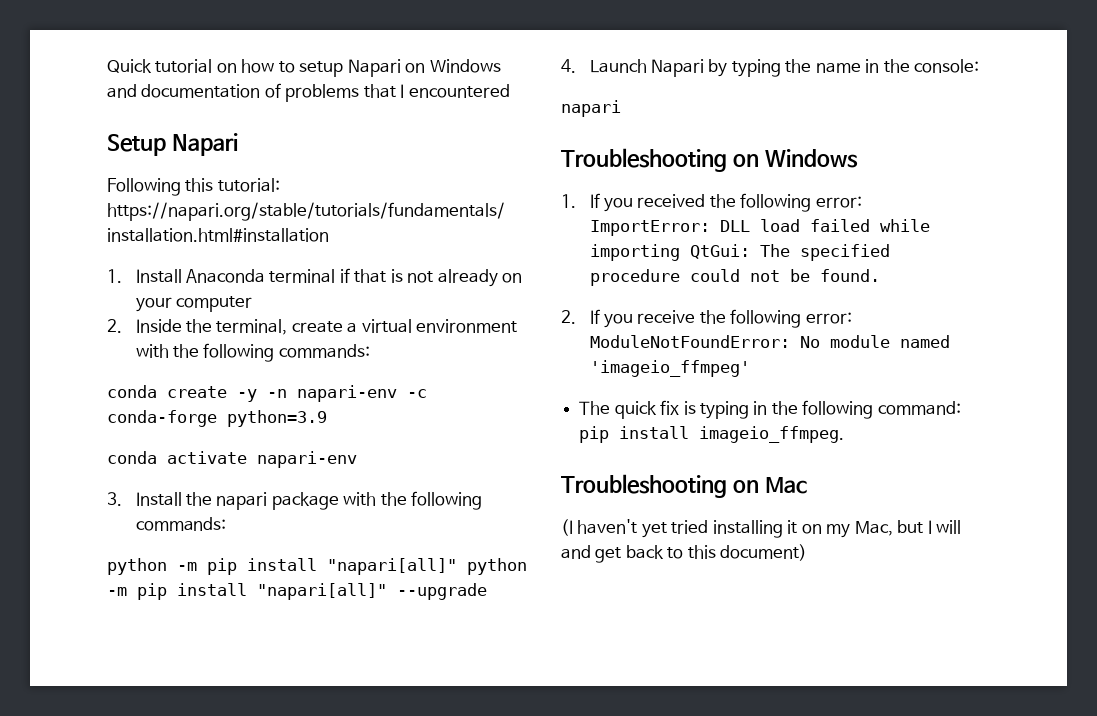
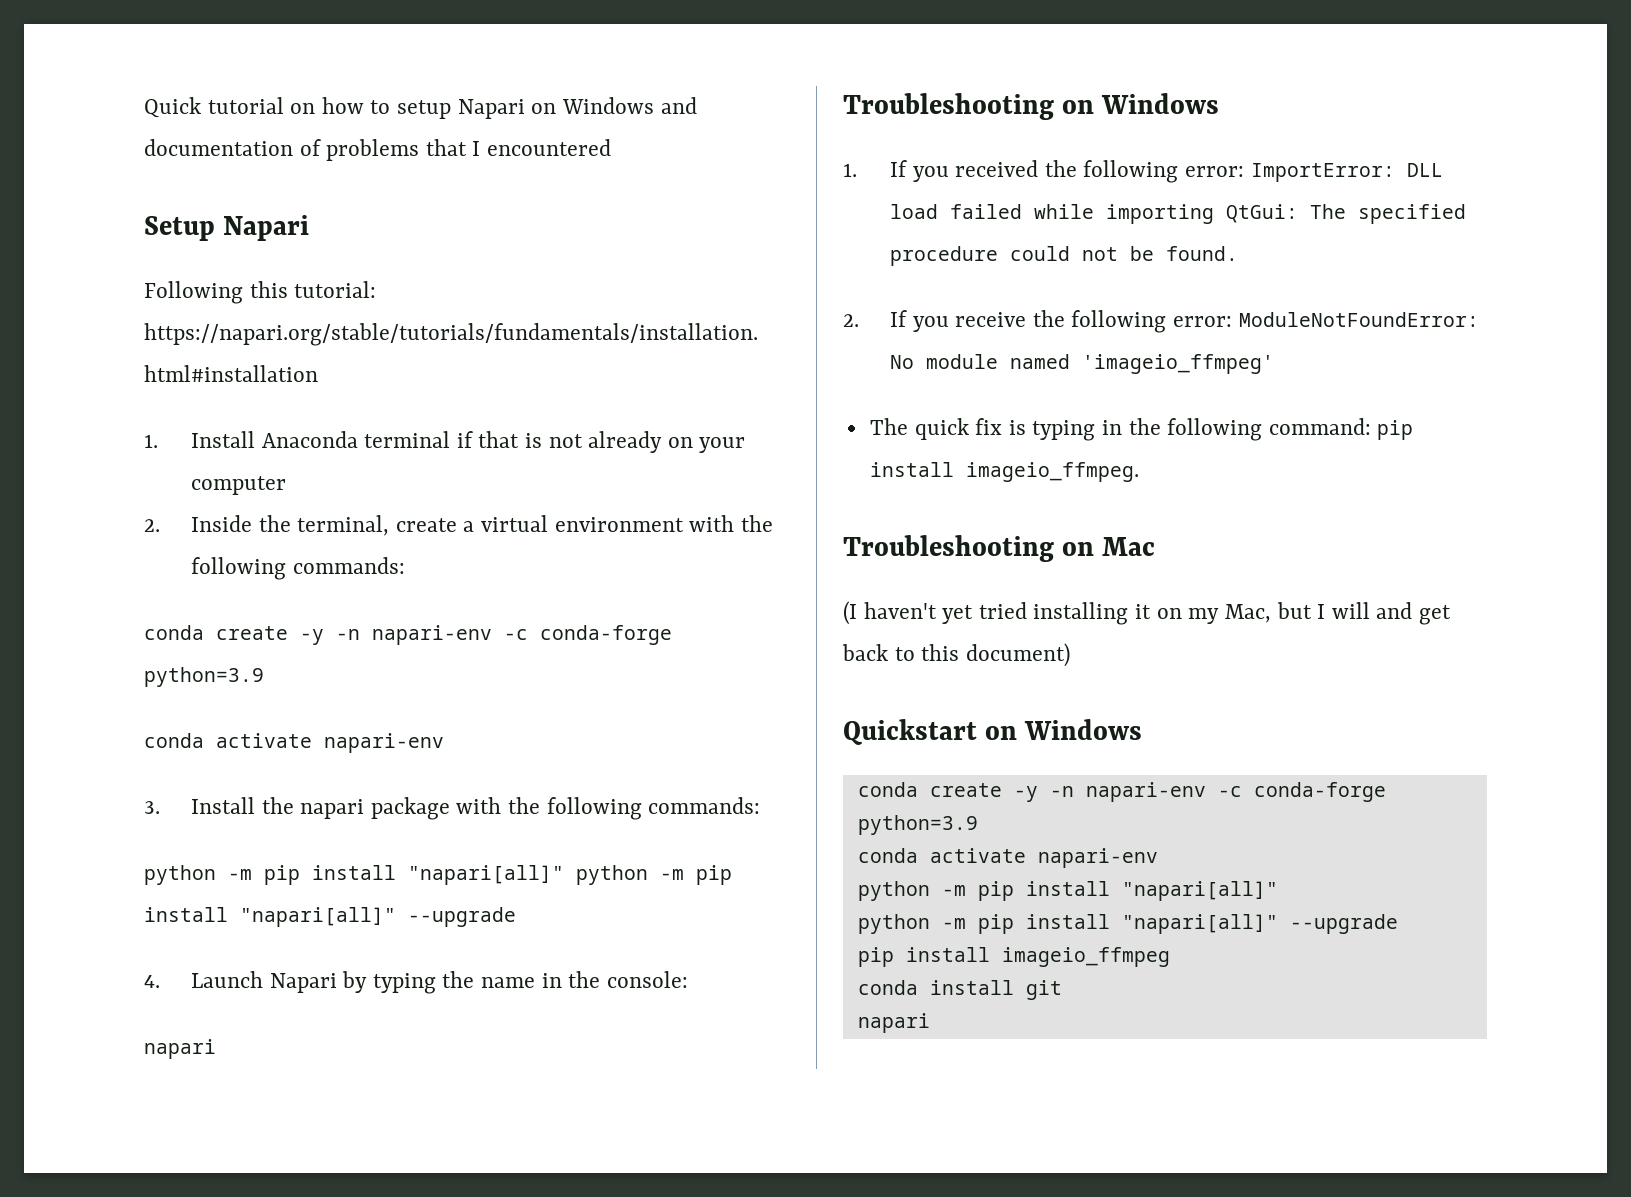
(808, 552) none -> [843,719,1143,745] [857,782,1386,802] [857,815,978,835] [857,848,1158,868] [857,881,1278,901] [857,914,1398,934] [857,947,1170,967] [857,980,1062,1000] [857,1013,930,1033] // Quickstart on Windows // conda create -y -n napari-env -c conda-forge python=3.9 // conda activate napari-env // python -m pip install "napari[all]" // python -m pip install "napari[all]" --upgrade // pip install imageio_ffmpeg // conda install git // napari

